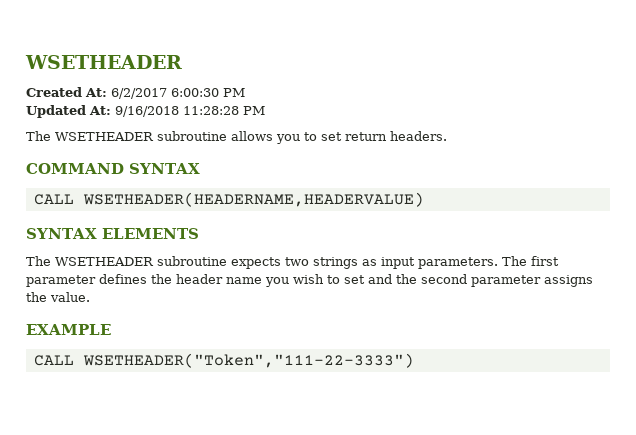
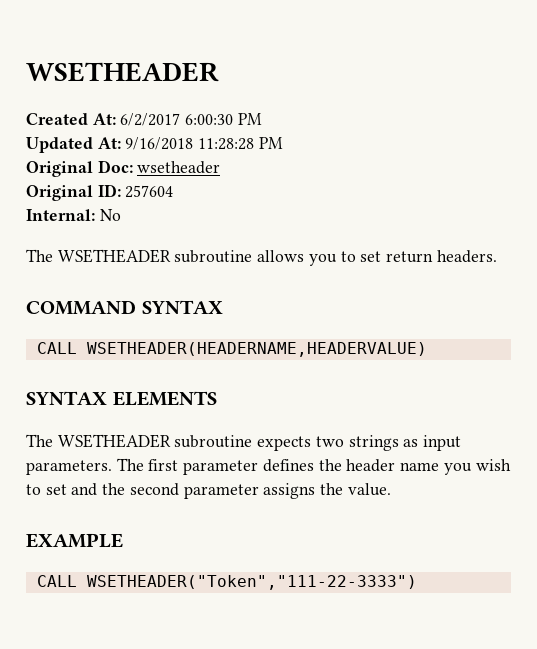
(265, 110) none -> [26,160,221,177] [26,184,174,201] [26,209,121,221] // Original Doc: wsetheader // Original ID: 257604 // Internal: No

